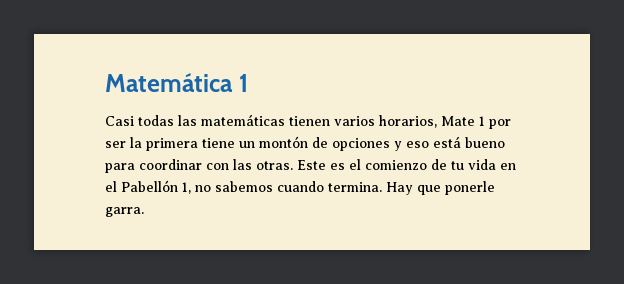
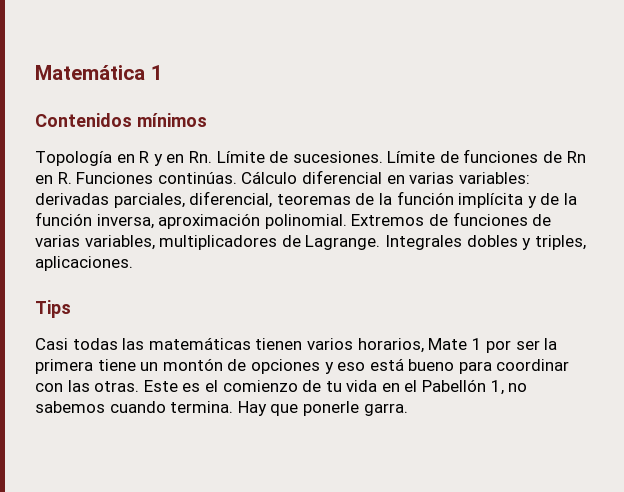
(248, 83) none -> [35,113,207,127] [35,149,586,166] [35,170,530,184] [35,191,577,208] [35,212,552,229] [35,235,586,250] [35,256,133,271] [35,300,71,318] // Contenidos mínimos // Topología en R y en Rn. Límite de sucesiones. Límite de funciones de Rn en R. Funciones continúas. Cálculo diferencial en varias variables: derivadas parciales, diferencial, teoremas de la función implícita y de la función inversa, aproximación polinomial. Extremos de funciones de varias variables, multiplicadores de Lagrange. Integrales dobles y triples, aplicaciones. // Tips

